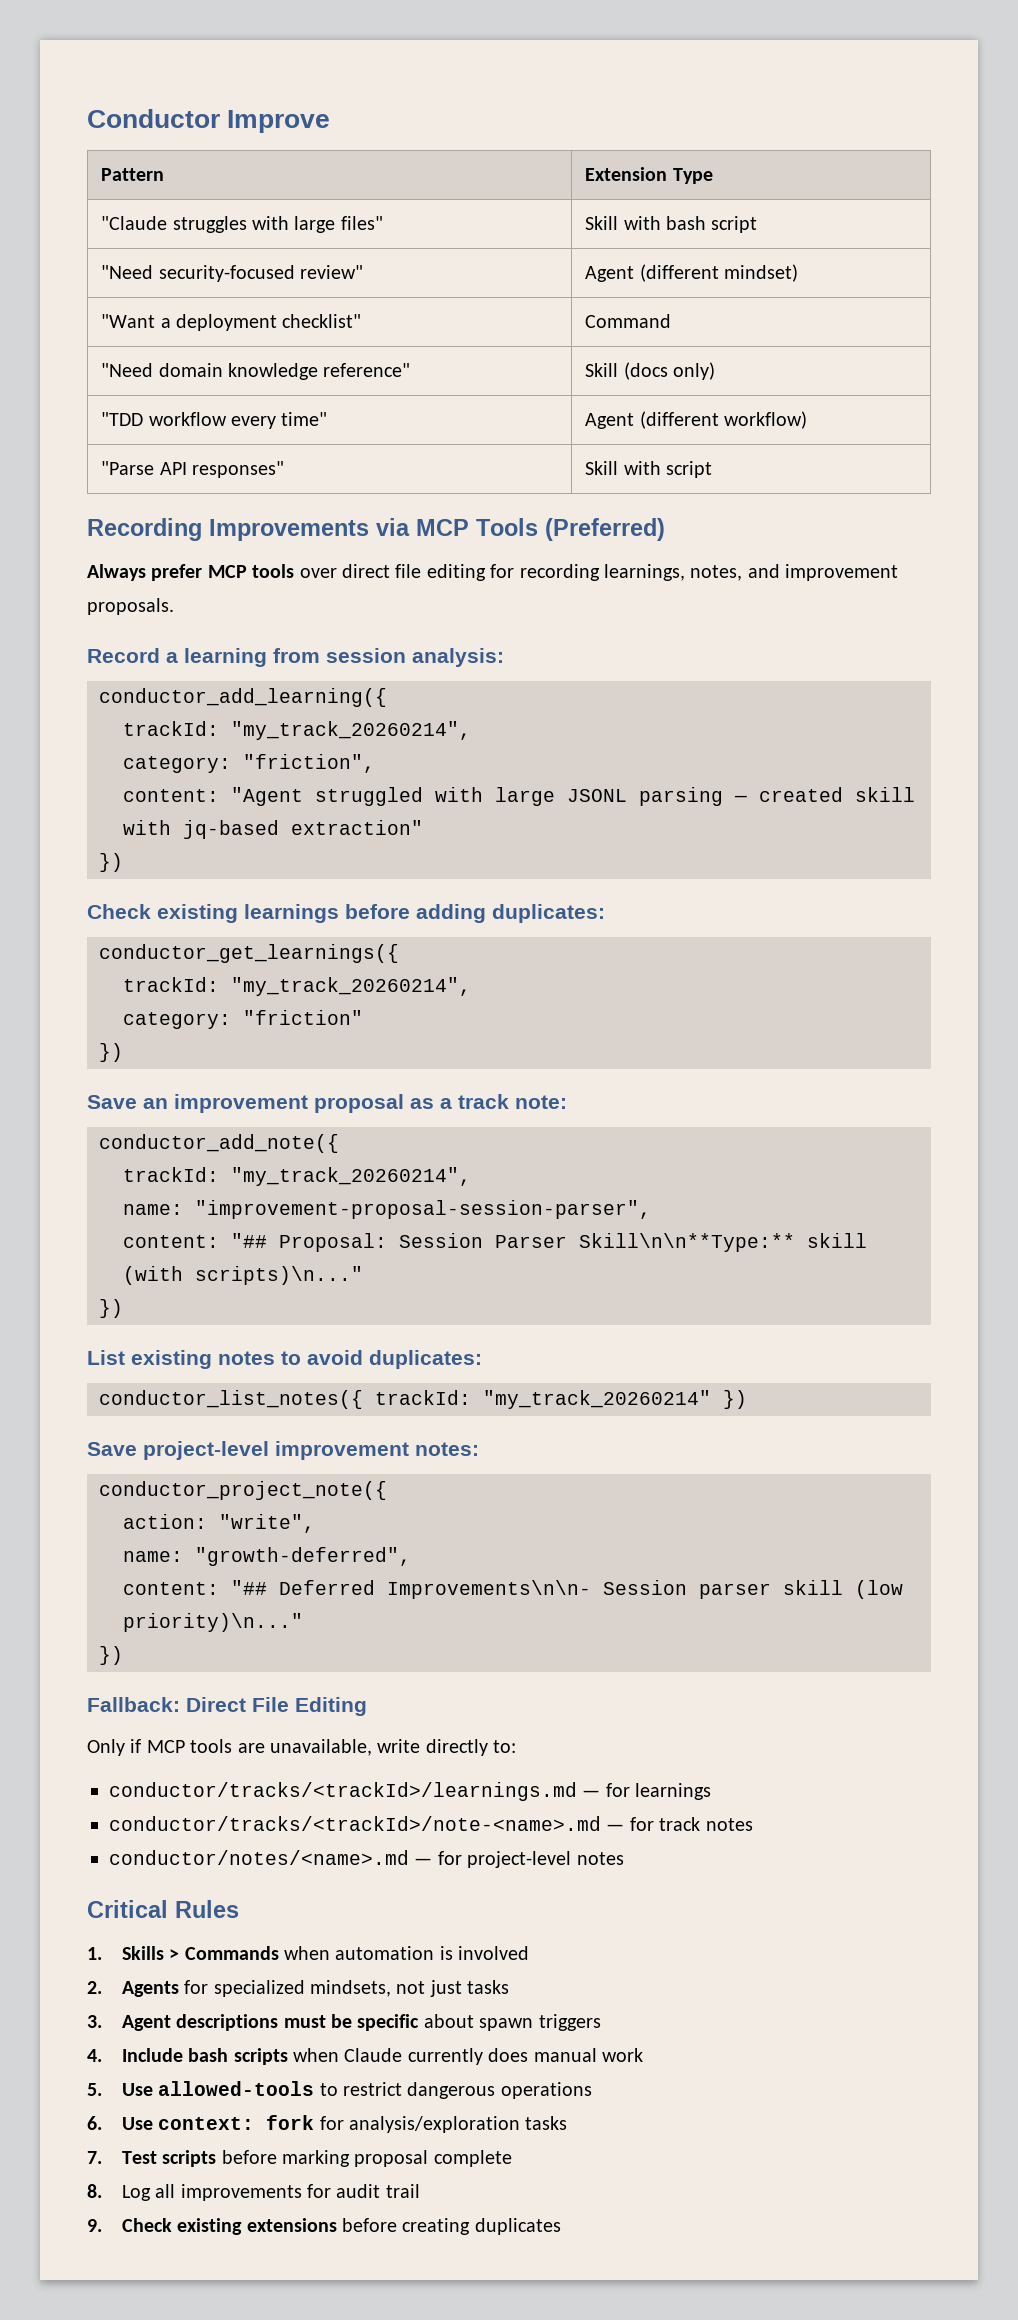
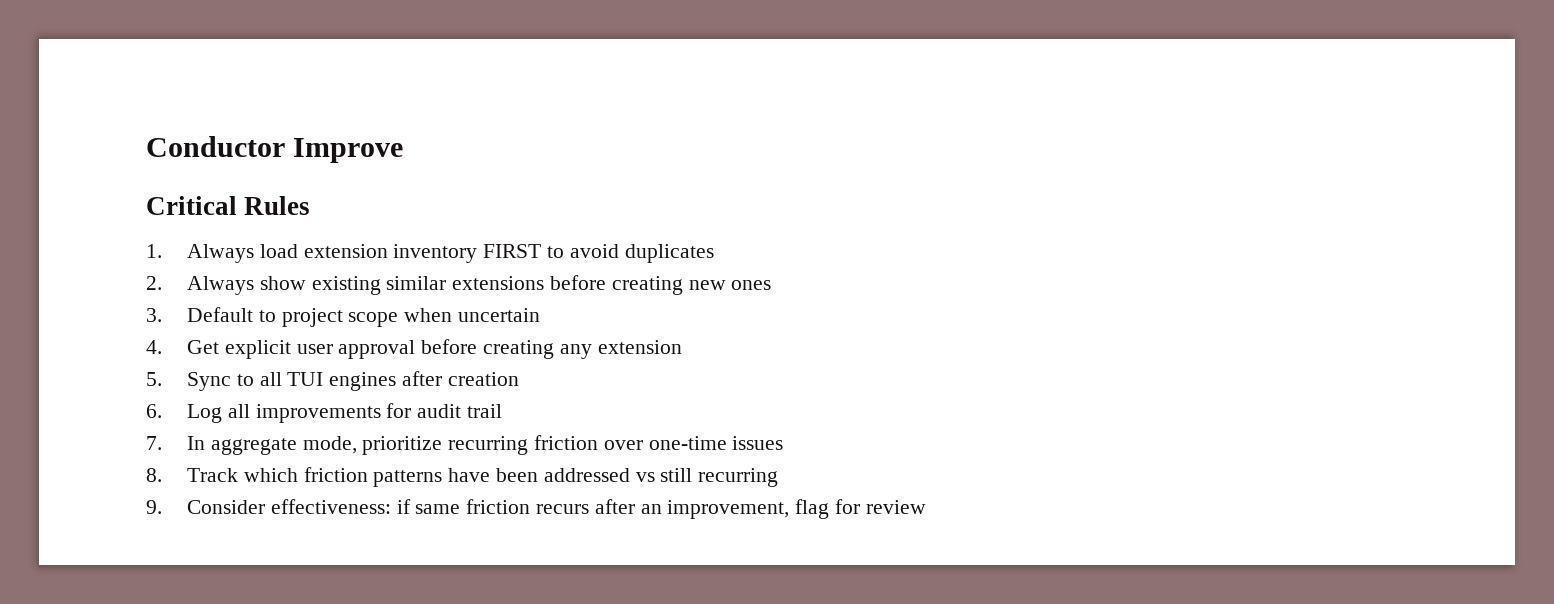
[101,168,165,181] [585,167,713,184] [101,216,383,233] [585,216,758,233] [101,265,364,282] [585,264,799,282] [101,314,362,331] [585,314,672,328] [101,363,411,380] [585,362,716,380] [101,412,328,429] [585,411,808,429] [101,461,285,478] [585,461,713,478] [87,518,665,541] [87,564,899,581] [87,598,174,615] [87,648,504,667] [99,688,387,707] [123,721,471,740] [123,754,375,773] [123,787,915,806] [123,820,423,839] [99,853,123,872] [87,904,605,923] [99,944,399,963] [123,977,471,996] [123,1010,363,1029] [99,1043,123,1062] [87,1094,567,1113] [99,1134,339,1153] [123,1167,471,1186] [123,1200,651,1219] [123,1233,867,1252] [123,1266,363,1285] [99,1299,123,1318] [87,1350,482,1369] [99,1390,747,1409] [87,1441,479,1460] [99,1481,387,1500] [123,1514,315,1533] [123,1547,411,1566] [123,1580,903,1599] [123,1613,303,1632] [99,1646,123,1665] [87,1697,367,1716] [87,1739,517,1756] [109,1782,712,1801] [109,1816,753,1831] [109,1850,624,1868] [87,1900,239,1918] [87,1946,530,1960] [87,1980,510,1997] [87,2014,601,2031] [87,2048,644,2065] [87,2081,592,2099] [87,2115,568,2133] [87,2150,512,2167] [87,2184,102,2198] // Pattern | Extension Type // "Claude struggles with large files" | Skill with bash script // "Need security-focused review" | Agent (different mindset) // "Want a deployment checklist" | Command // "Need domain knowledge reference" | Skill (docs only) // "TDD workflow every time" | Agent (different workflow) // "Parse API responses" | Skill with script // Recording Improvements via MCP Tools (Preferred) // Always prefer MCP tools over direct file editing for recording learnings, notes, and improvement proposals. // Record a learning from session analysis: // conductor_add_learning({ // trackId: "my_track_20260214", // category: "friction", // content: "Agent struggled with large JSONL parsing — created skill with jq-based extraction" // }) // Check existing learnings before adding duplicates: // conductor_get_learnings({ // trackId: "my_track_20260214", // category: "friction" // }) // Save an improvement proposal as a track note: // conductor_add_note({ // trackId: "my_track_20260214", // name: "improvement-proposal-session-parser", // content: "## Proposal: Session Parser Skill\n\n**Type:** skill (with scripts)\n..." // }) // List existing notes to avoid duplicates: // conductor_list_notes({ trackId: "my_track_20260214" }) // Save project-level improvement notes: // conductor_project_note({ // action: "write", // name: "growth-deferred", // content: "## Deferred Improvements\n\n- Session parser skill (low priority)\n..." // }) // Fallback: Direct File Editing // Only if MCP tools are unavailable, write directly to: // conductor/tracks/<trackId>/learnings.md — for learnings // conductor/tracks/<trackId>/note-<name>.md — for track notes // conductor/notes/<name>.md — for project-level notes // Critical Rules // 1. Skills > Commands when automation is involved // 2. Agents for specialized mindsets, not just tasks // 3. Agent descriptions must be specific about spawn triggers // 4. Include bash scripts when Claude currently does manual work // 5. Use allowed-tools to restrict dangerous operations // 6. Use context: fork for analysis/exploration tasks // 7. Test scripts before marking proposal complete // 8. -> [146,196,311,215] [146,244,714,263] [146,275,772,295] [146,307,541,327] [146,339,682,359] [146,371,519,391] [146,404,162,418] // Critical Rules // 1. Always load extension inventory FIRST to avoid duplicates // 2. Always show existing similar extensions before creating new ones // 3. Default to project scope when uncertain // 4. Get explicit user approval before creating any extension // 5. Sync to all TUI engines after creation // 6.
[87,2218,561,2235] 9. Check existing extensions before creating duplicates -> [146,435,784,455] [146,467,779,487] [146,499,926,519] 7. In aggregate mode, prioritize recurring friction over one-time issues // 8. Track which friction patterns have been addressed vs still recurring // 9. Consider effectiveness: if same friction recurs after an improvement, flag for review

